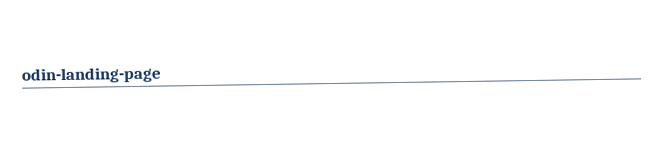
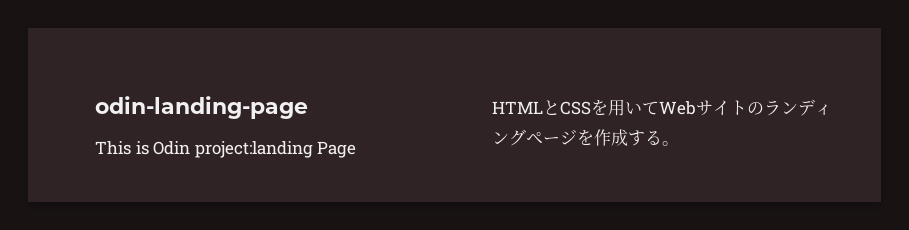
(162, 75) none -> [95,141,357,158] [492,99,832,116] [492,129,679,146] // This is Odin project:landing Page // HTMLとCSSを用いてWebサイトのランディングページを作成する。

